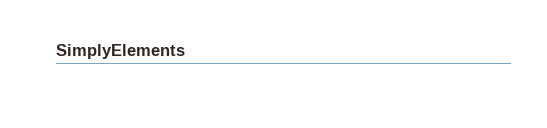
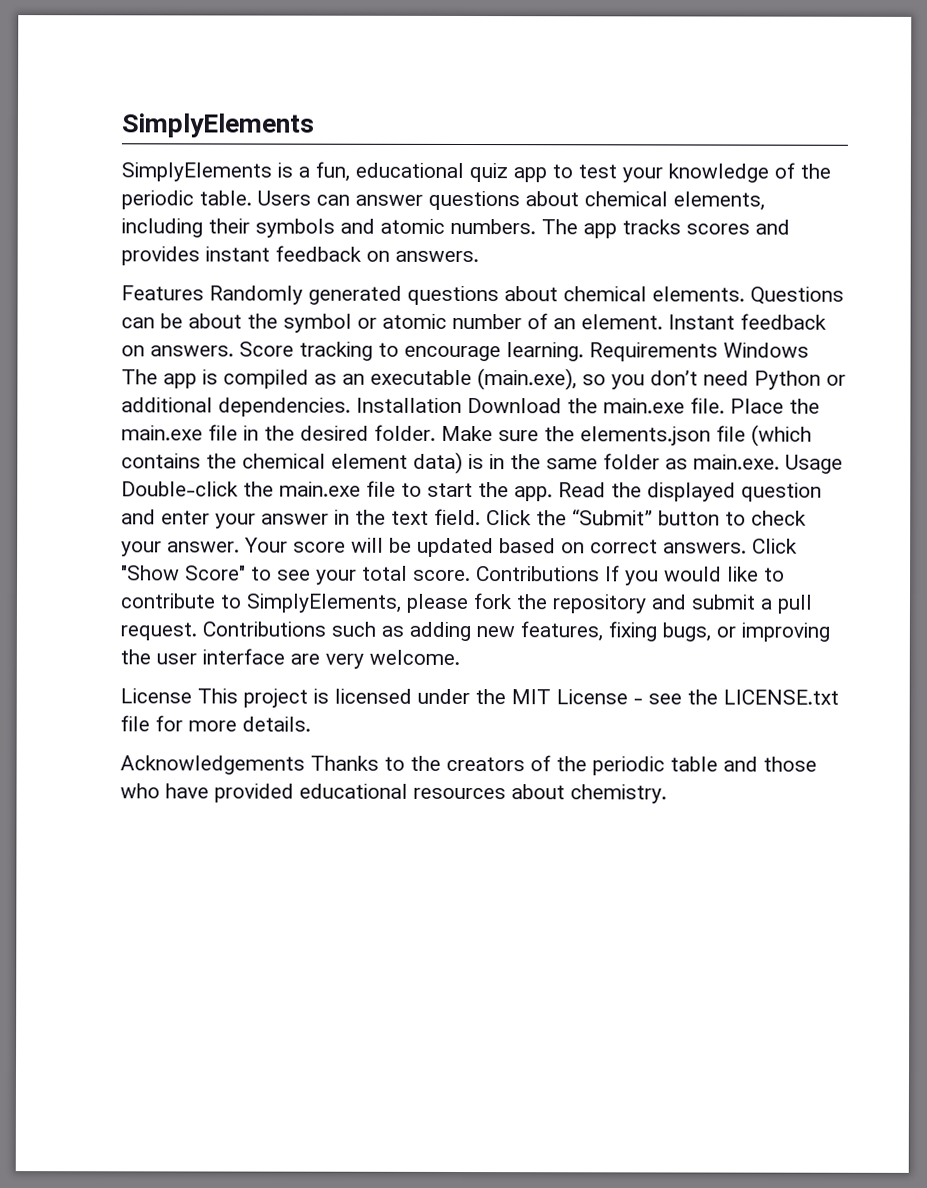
[56,44,185,59] SimplyElements -> [121,113,315,138] [121,161,831,183] [121,190,765,211] [121,218,790,239] [121,245,479,266] [121,285,844,306] [121,313,827,333] [121,341,809,362] [121,368,846,391] [121,397,820,417] [121,424,812,447] [121,451,843,474] [121,480,822,502] [121,508,807,529] [121,537,798,558] [121,565,785,586] [120,593,812,614] [120,621,830,642] [120,648,460,669] [120,688,839,708] [120,715,311,732] [120,755,817,776] [120,783,667,804] SimplyElements // SimplyElements is a fun, educational quiz app to test your knowledge of the periodic table. Users can answer questions about chemical elements, including their symbols and atomic numbers. The app tracks scores and provides instant feedback on answers. // Features Randomly generated questions about chemical elements. Questions can be about the symbol or atomic number of an element. Instant feedback on answers. Score tracking to encourage learning. Requirements Windows The app is compiled as an executable (main.exe), so you don’t need Python or additional dependencies. Installation Download the main.exe file. Place the main.exe file in the desired folder. Make sure the elements.json file (which contains the chemical element data) is in the same folder as main.exe. Usage Double-click the main.exe file to start the app. Read the displayed question and enter your answer in the text field. Click the “Submit” button to check your answer. Your score will be updated based on correct answers. Click "Show Score" to see your total score. Contributions If you would like to contribute to SimplyElements, please fork the repository and submit a pull request. Contributions such as adding new features, fixing bugs, or improving the user interface are very welcome. // License This project is licensed under the MIT License - see the LICENSE.txt file for more details. // Acknowledgements Thanks to the creators of the periodic table and those who have provided educational resources about chemistry.

